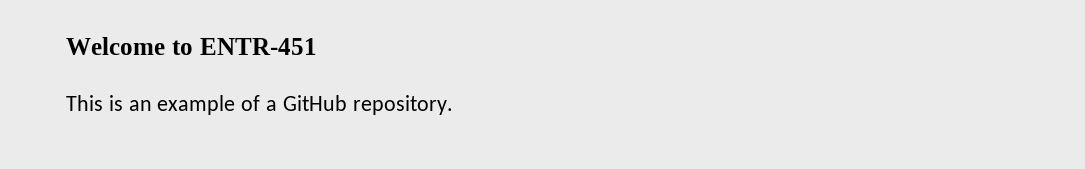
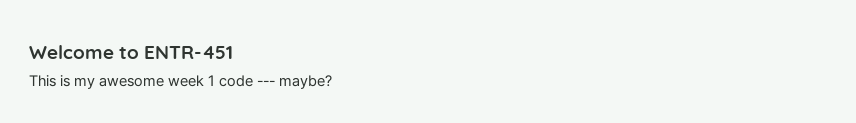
[128,95,453,115] an example of a GitHub repository. -> [74,75,333,89] my awesome week 1 code --- maybe?

